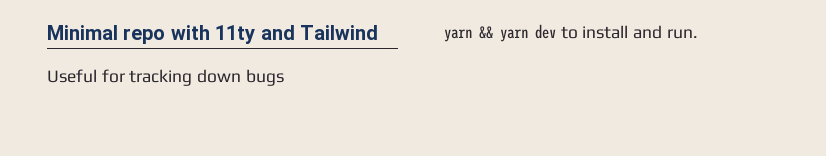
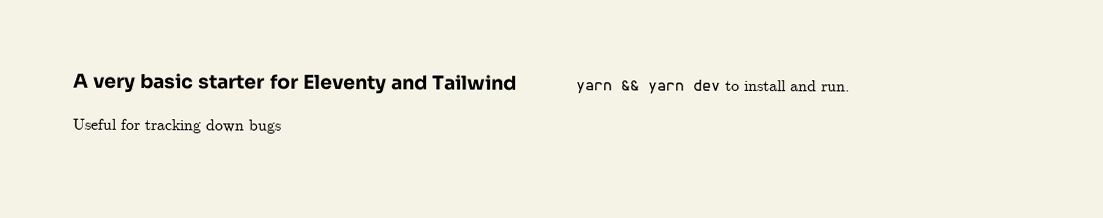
[47,25,256,44] Minimal repo with 11ty -> [73,72,387,95] A very basic starter for Eleventy

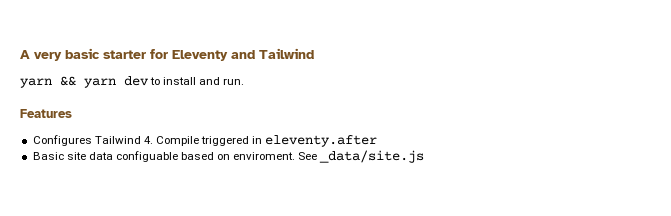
[72,118,281,134] // Useful for tracking down bugs -> (314, 53) none
(850, 88) none -> [20,109,72,118] [32,135,378,147] [32,150,425,163] // Features // Configures Tailwind 4. Compile triggered in eleventy.after // Basic site data configuable based on enviroment. See _data/site.js

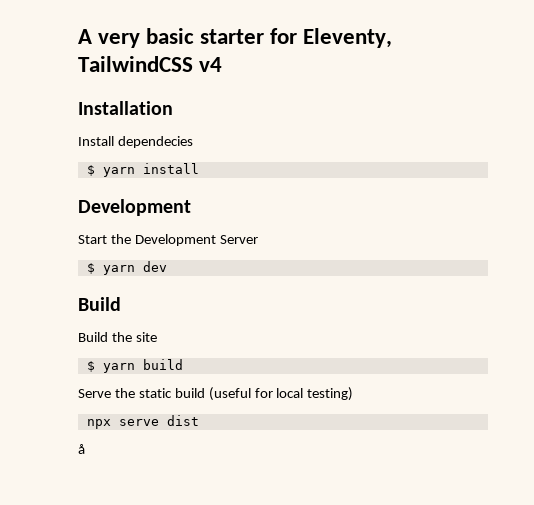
[172,48,314,61] [20,76,245,88] [20,109,72,118] [32,135,378,147] [32,150,425,163] Eleventy and Tailwind // yarn && yarn dev to install and run. // Features // Configures Tailwind 4. Compile triggered in eleventy.after // Basic site data configuable based on enviroment. See _data/site.js -> [303,28,393,48] [78,56,223,72] [78,101,173,115] [78,136,193,148] [86,163,199,177] [78,199,191,216] [78,234,258,246] [86,261,167,275] [78,297,121,311] [78,332,157,342] [86,359,183,373] [78,387,354,401] [86,415,199,429] [78,444,85,454] Eleventy, TailwindCSS v4 // Installation // Install dependecies // $ yarn install // Development // Start the Development Server // $ yarn dev // Build // Build the site // $ yarn build // Serve the static build (useful for local testing) // npx serve dist // å

